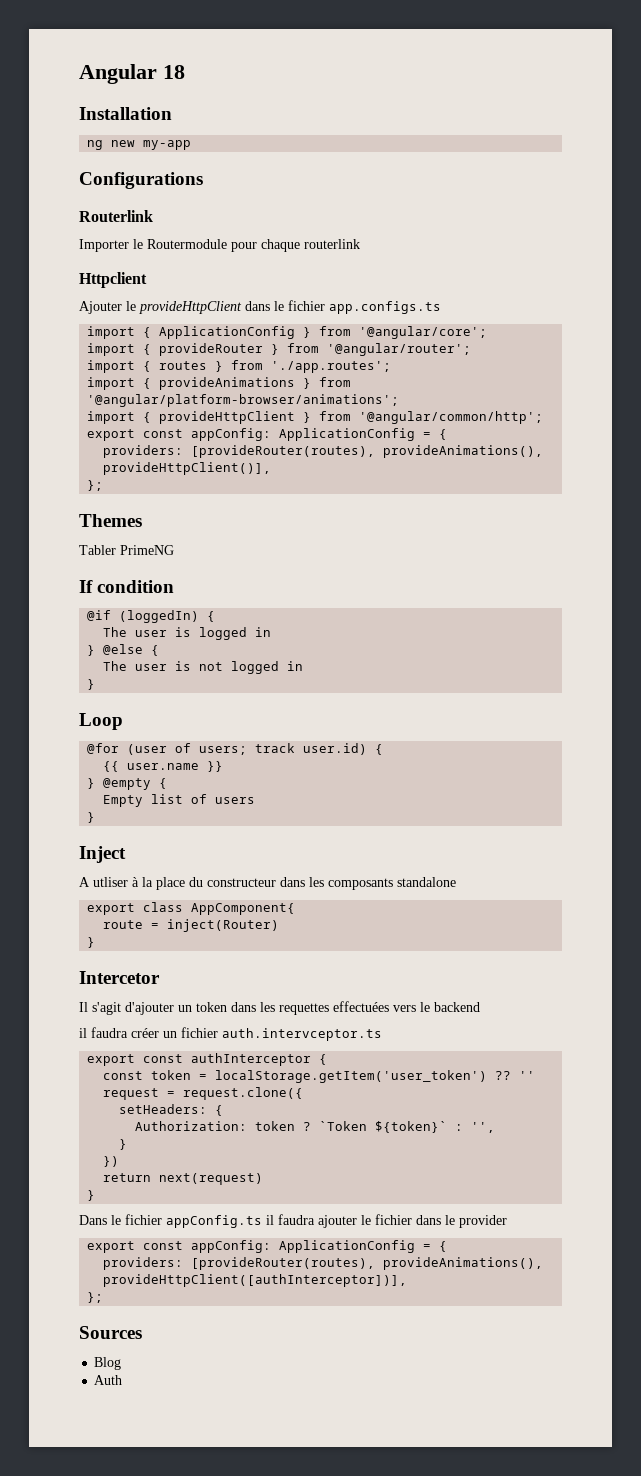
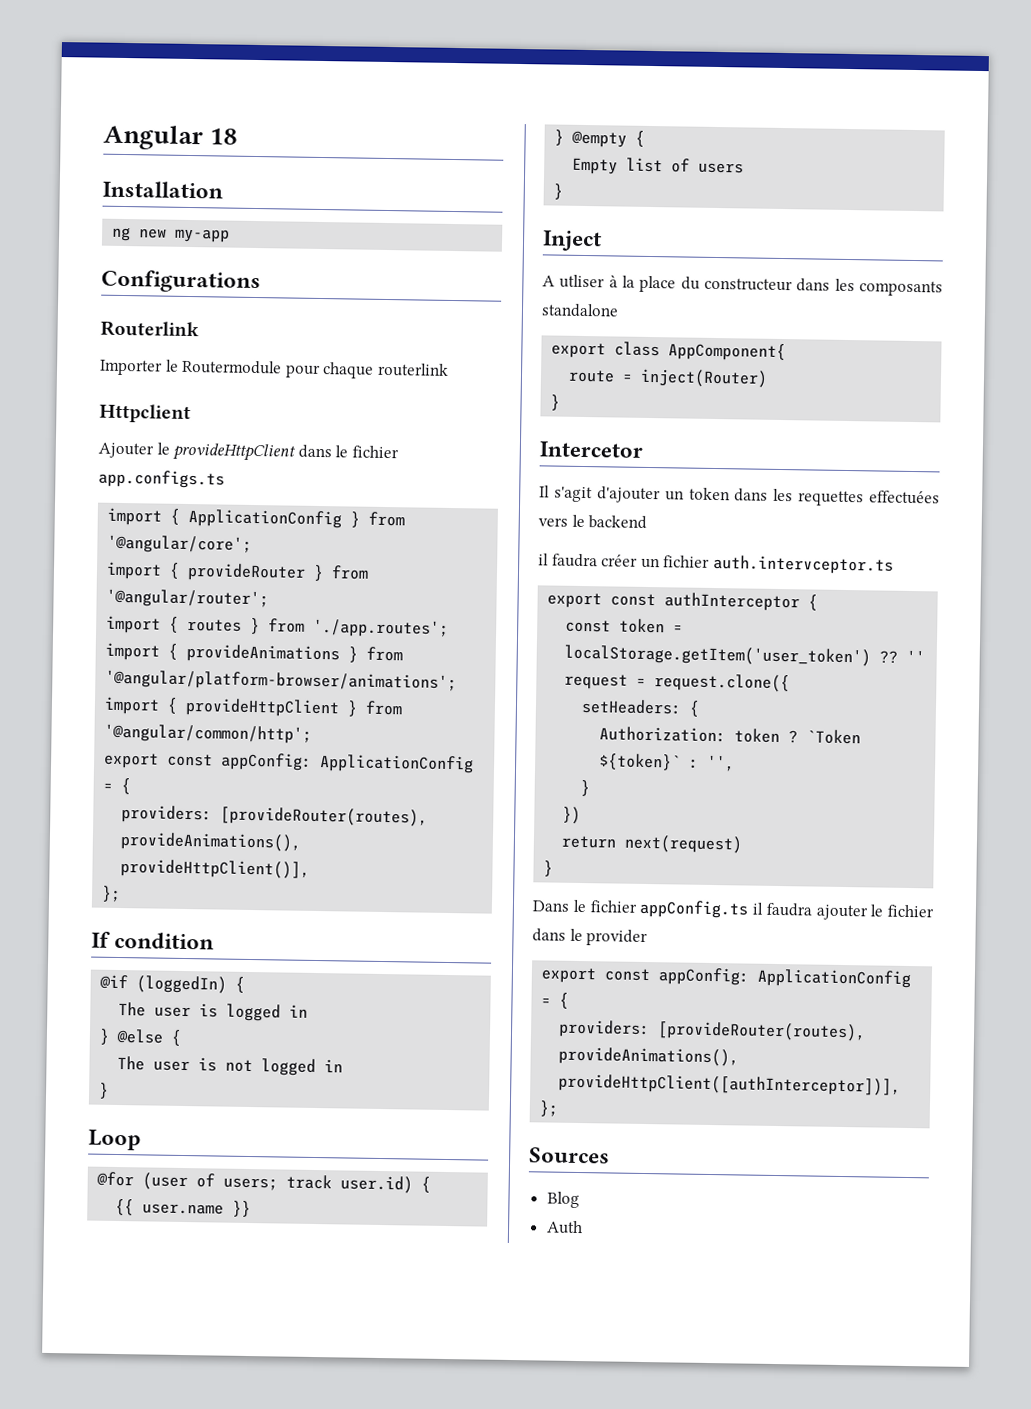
[79,514,142,527] [79,545,174,555] // Themes // Tabler PrimeNG -> (122, 894) none

